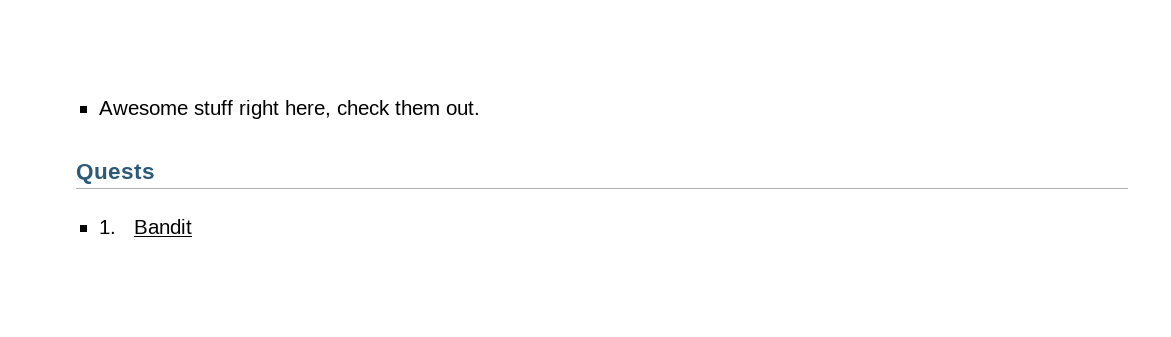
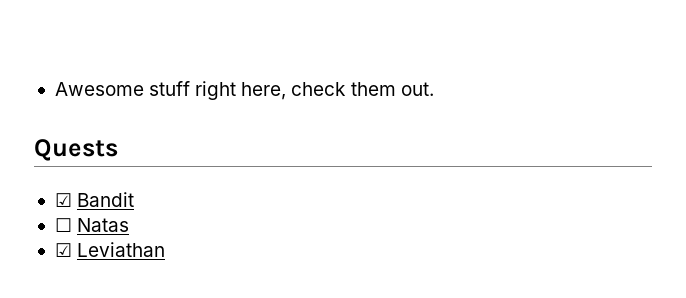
[98,220,116,234] 1. -> [54,193,72,207] ☑
(193, 226) none -> [54,218,130,232] [54,242,166,257] // ☐ Natas // ☑ Leviathan

